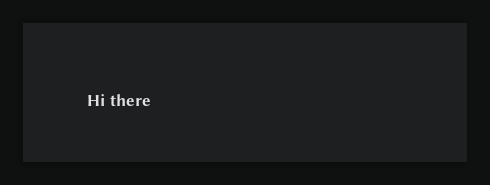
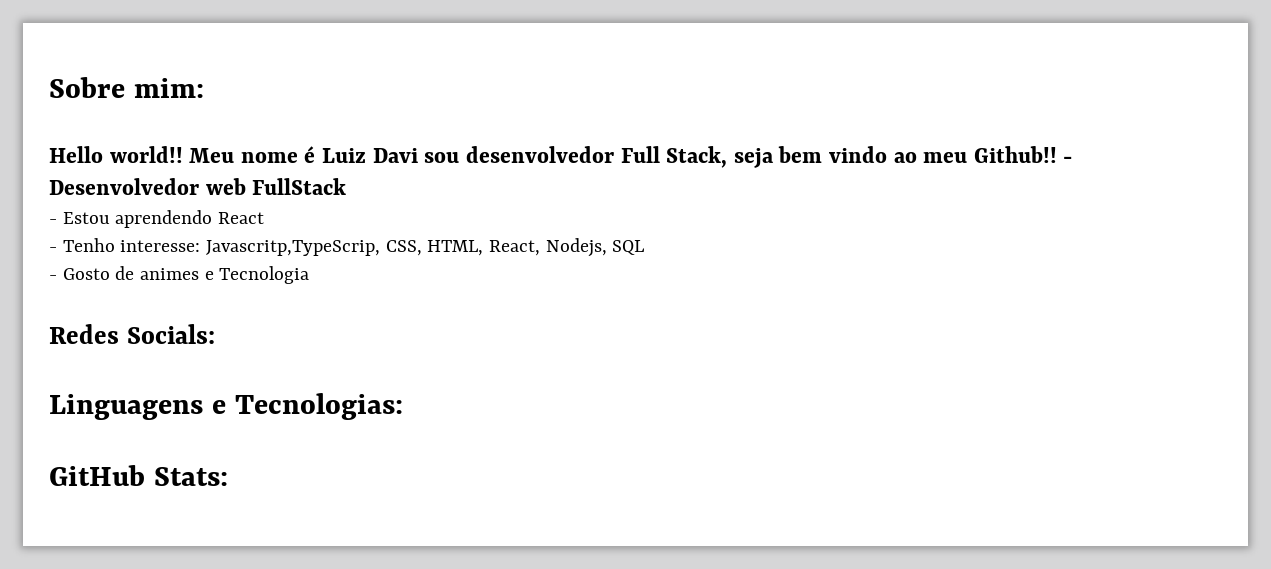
[87,94,151,106] Hi there -> [49,77,204,98] [49,146,1073,168] [49,178,347,195] [49,210,265,228] [49,238,645,257] [49,266,310,284] [49,324,215,344] [49,393,403,420] [49,465,228,486] Sobre mim: // Hello world!! Meu nome é Luiz Davi sou desenvolvedor Full Stack, seja bem vindo ao meu Github!! - Desenvolvedor web FullStack // - Estou aprendendo React // - Tenho interesse: Javascritp,TypeScrip, CSS, HTML, React, Nodejs, SQL // - Gosto de animes e Tecnologia // Redes Socials: // Linguagens e Tecnologias: // GitHub Stats:

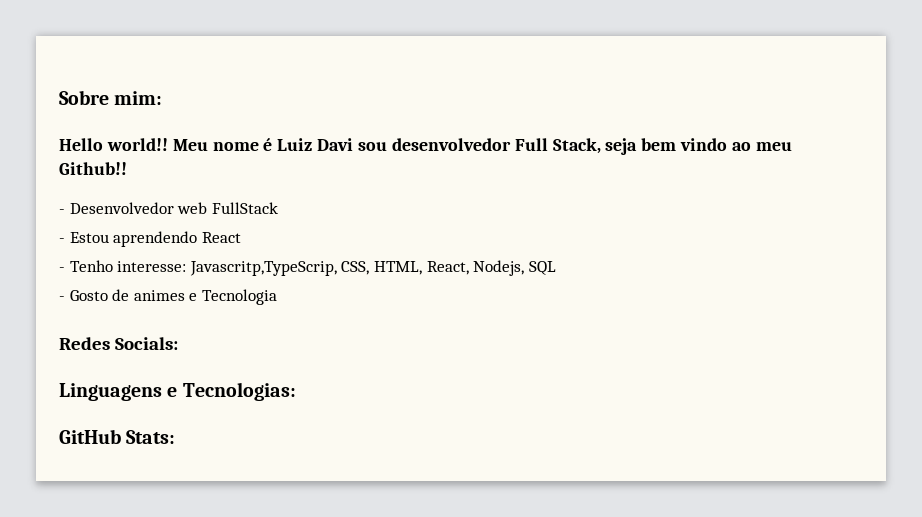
(1057, 154) none -> (127, 168) //

